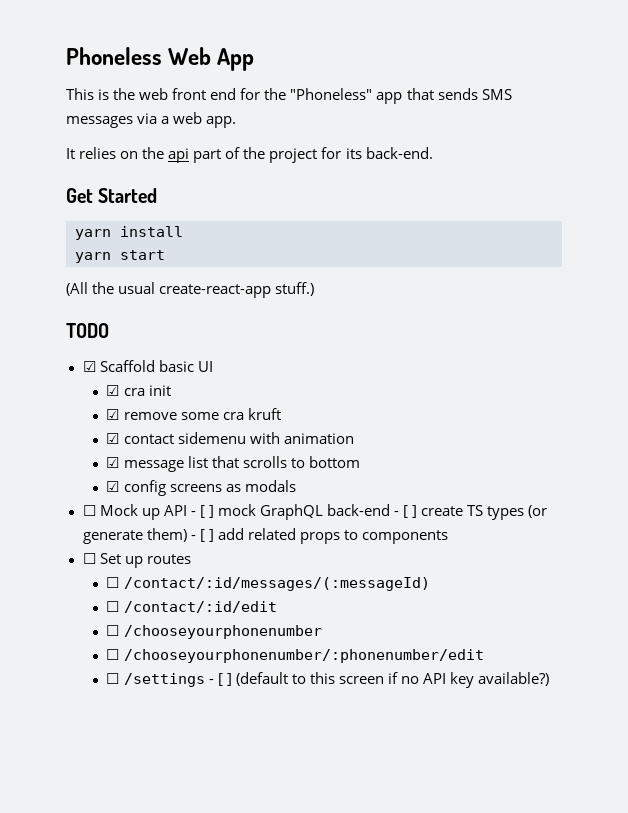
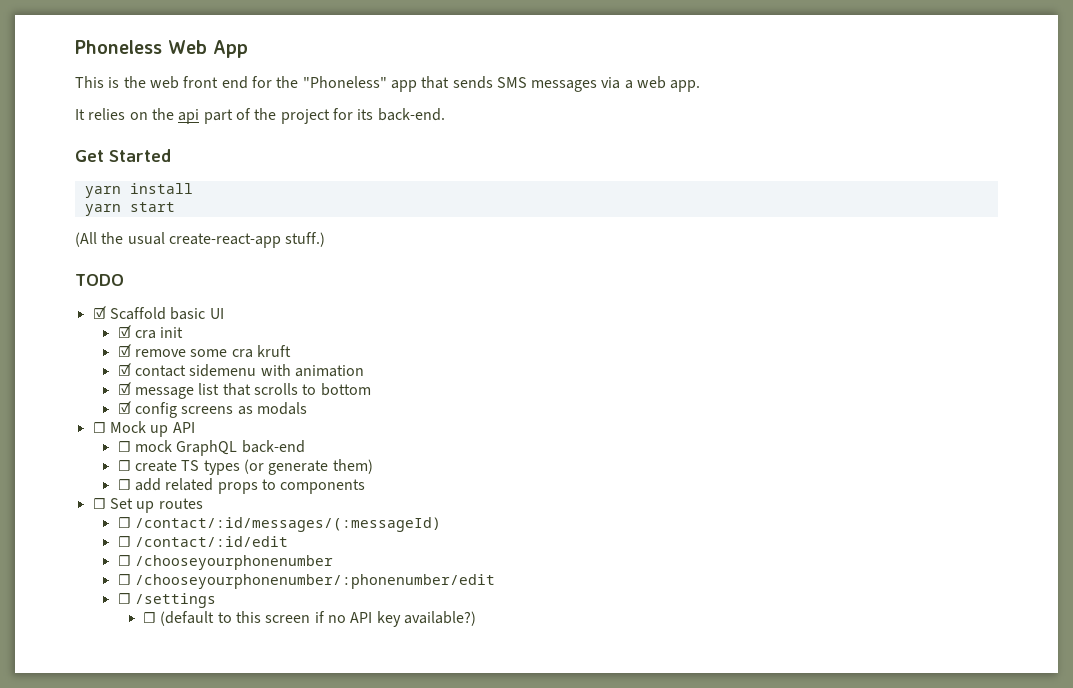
[190,505,214,518] - [ ] -> [117,441,131,452] // ☐
[394,505,418,518] - [ ] -> [117,460,131,471] // ☐
[190,529,214,542] - [ ] -> [117,479,131,490] // ☐
[208,673,232,686] - [ ] -> [143,612,157,623] // ☐

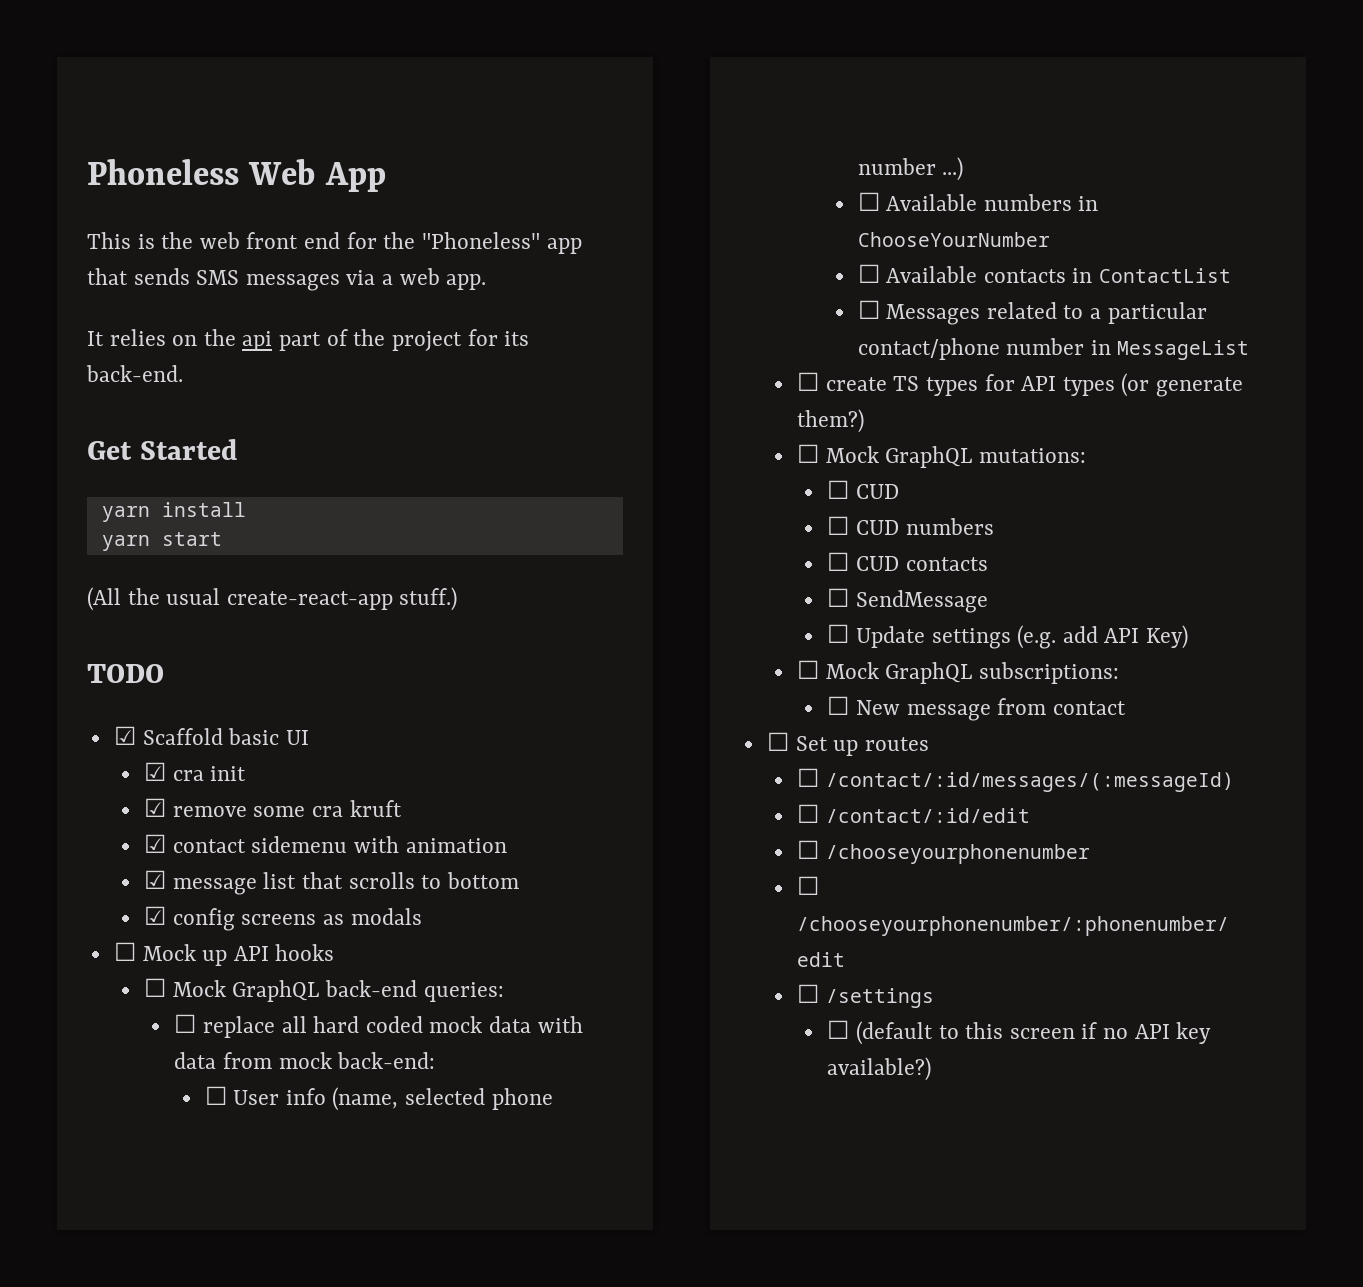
[117,440,173,452] // ☐ mock -> [275,944,335,961] [144,978,226,997] hooks // ☐ Mock
(305, 446) none -> [423,982,504,1002] [174,1014,583,1038] [174,1052,436,1069] [204,1086,553,1111] [857,157,964,181] [857,192,1099,211] [857,232,1050,247] [857,264,1232,283] [857,300,1207,325] [857,338,1250,360] queries: // ☐ replace all hard coded mock data with data from mock back-end: // ☐ User info (name, selected phone number ...) // ☐ Available numbers in ChooseYourNumber // ☐ Available contacts in ContactList // ☐ Messages related to a particular contact/phone number in MessageList
(240, 467) none -> [984,374,1115,396] for API types
[332,459,373,474] [117,478,366,494] them) // ☐ add related props to components -> [797,409,865,433] [797,444,1086,468] [827,480,899,499] [827,516,994,535] [827,552,988,571] [827,588,988,613] [827,624,1189,649] [797,660,1119,684] [827,696,1126,721] them?) // ☐ Mock GraphQL mutations: // ☐ CUD // ☐ CUD numbers // ☐ CUD contacts // ☐ SendMessage // ☐ Update settings (e.g. add API Key) // ☐ Mock GraphQL subscriptions: // ☐ New message from contact

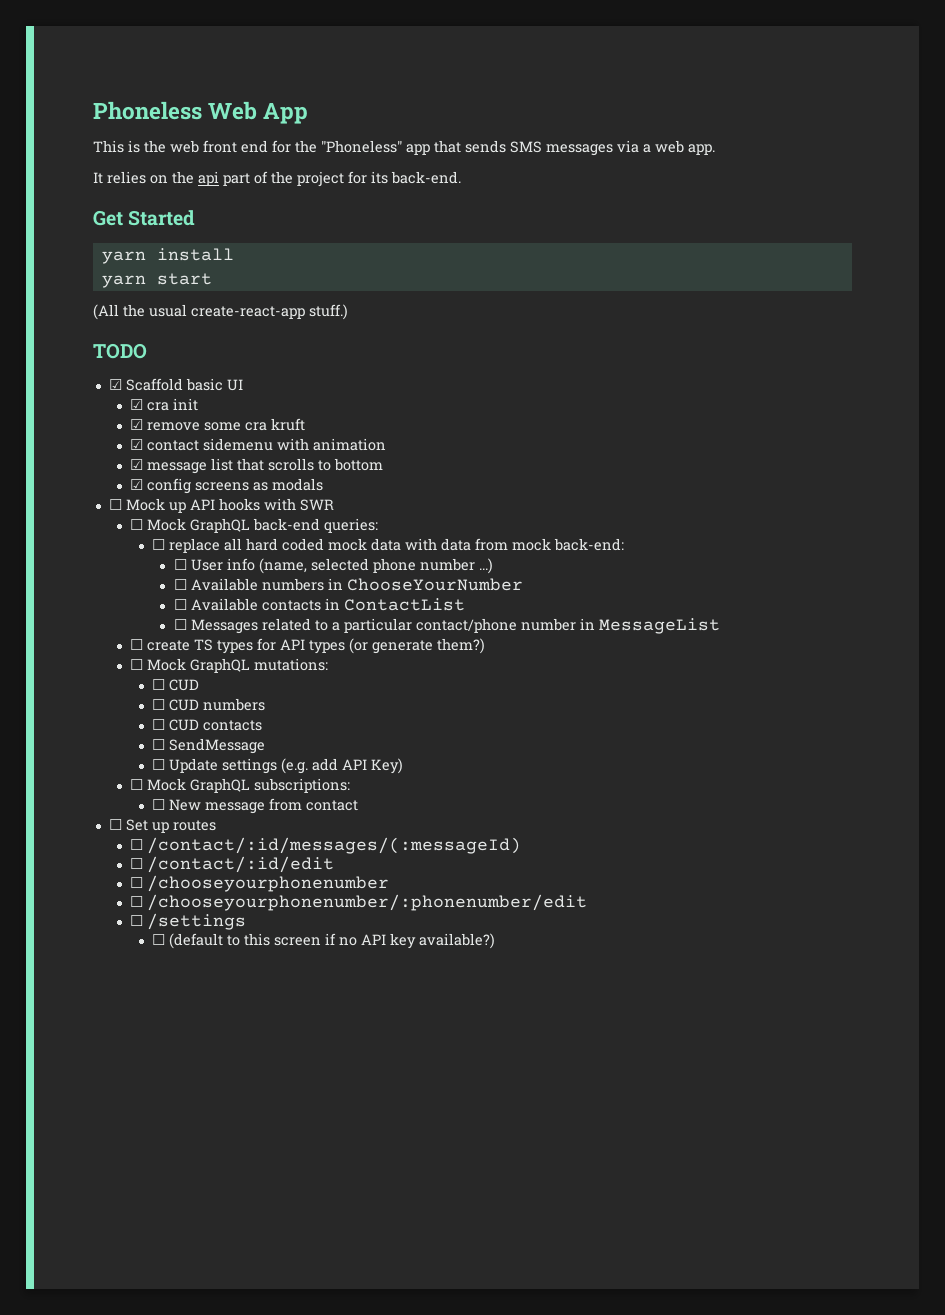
(335, 952) none -> [263,498,334,511] with SWR

